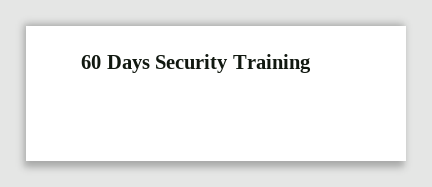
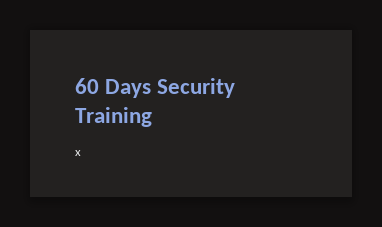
(311, 63) none -> [75,150,81,156] // x

